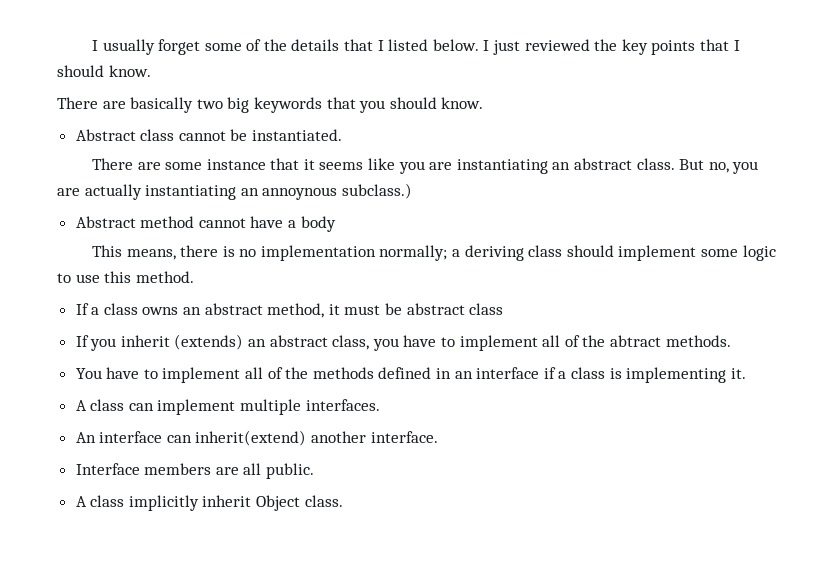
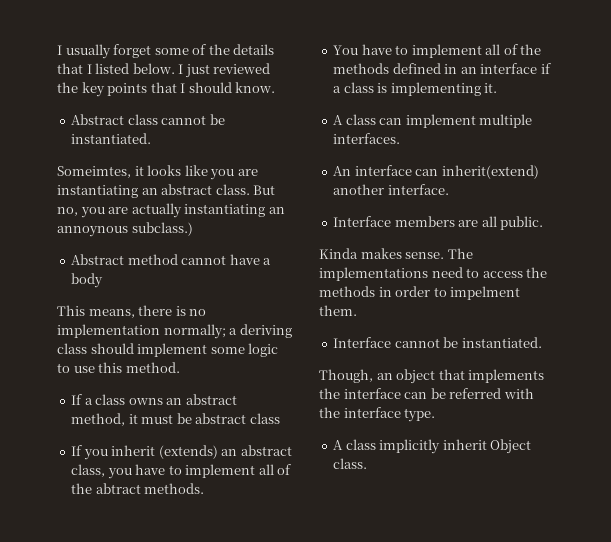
[57,97,484,113] // There are basically two big keywords that you should know. -> (276, 87) none
[91,158,364,170] There are some instance that it seems -> [57,165,182,178] Someimtes, it looks
(315, 471) none -> [319,248,473,259] [319,267,548,281] [319,286,521,300] [319,305,357,316] [333,337,542,348] [319,369,545,384] [319,388,534,399] [319,407,436,422] // Kinda makes sense. The implementations need to access the methods in order to impelment them. // Interface cannot be instantiated. // Though, an object that implements the interface can be referred with the interface type.

